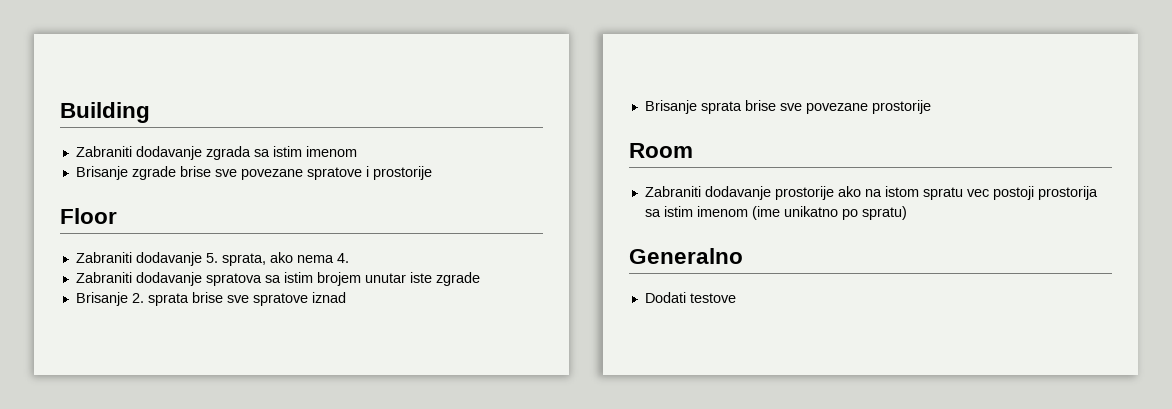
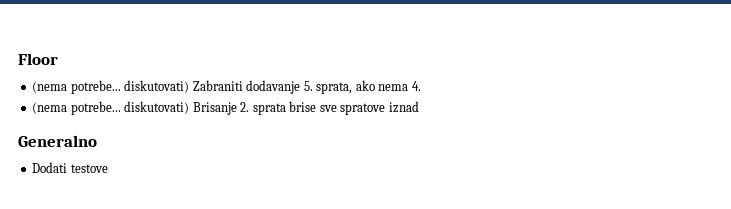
[60,102,150,123] [75,146,357,160] [75,166,432,180] [60,208,117,224] Building // Zabraniti dodavanje zgrada sa istim imenom // Brisanje zgrade brise sve povezane spratove i prostorije // Floor // -> [18,53,58,65] [32,80,190,94] Floor // (nema potrebe... diskutovati)
[75,272,480,286] Zabraniti dodavanje spratova sa istim brojem unutar iste zgrade // -> [32,101,190,115] (nema potrebe... diskutovati)
[644,100,931,114] [629,143,693,158] [644,186,1098,200] [644,206,907,220] // Brisanje sprata brise sve povezane prostorije // Room // Zabraniti dodavanje prostorije ako na istom spratu vec postoji prostorija sa istim imenom (ime unikatno po spratu) -> (419, 107) none

